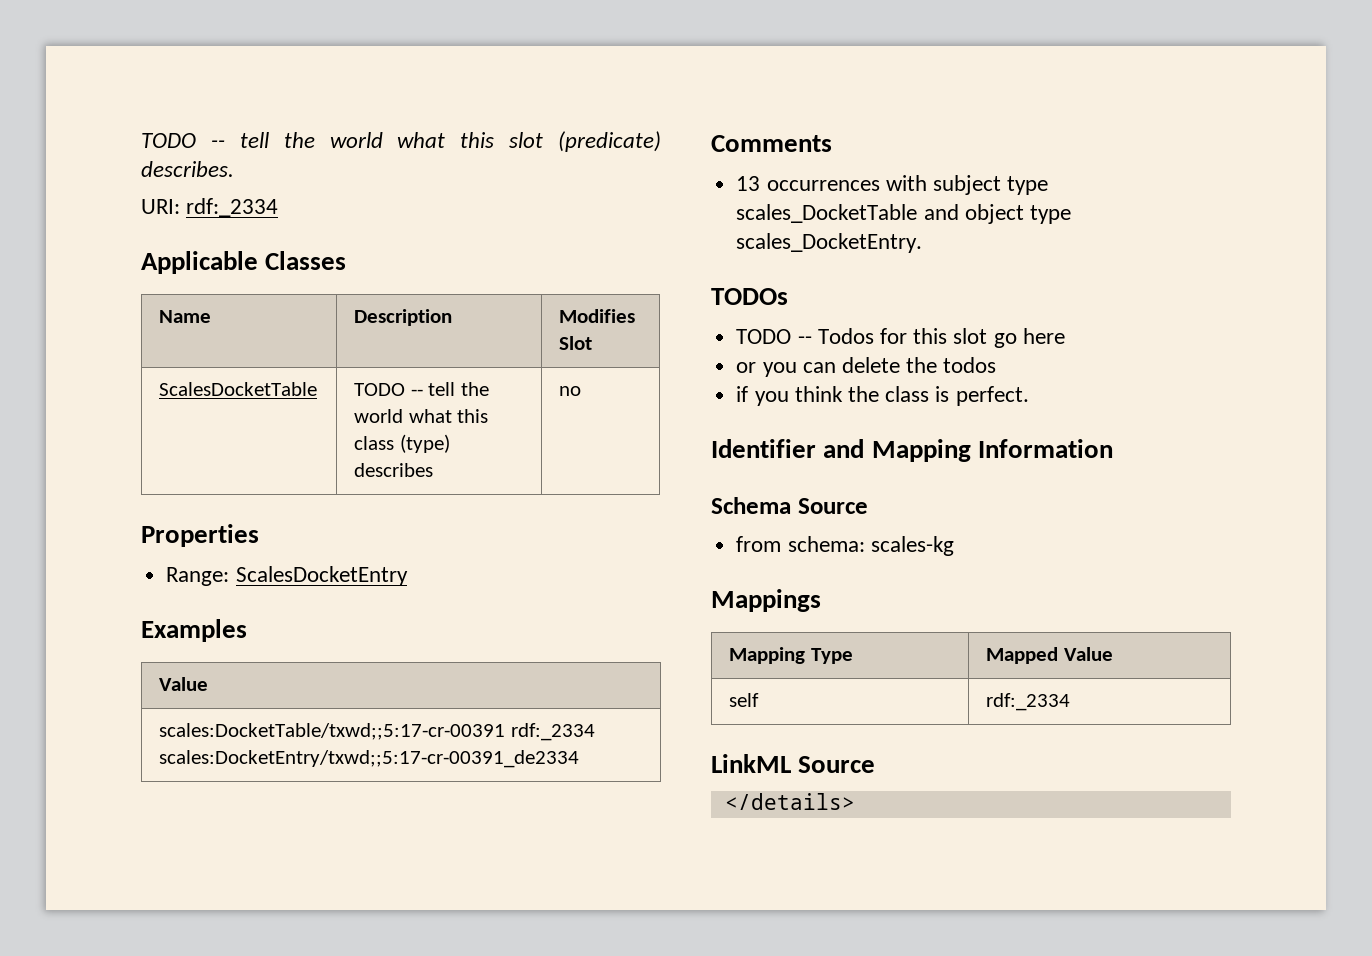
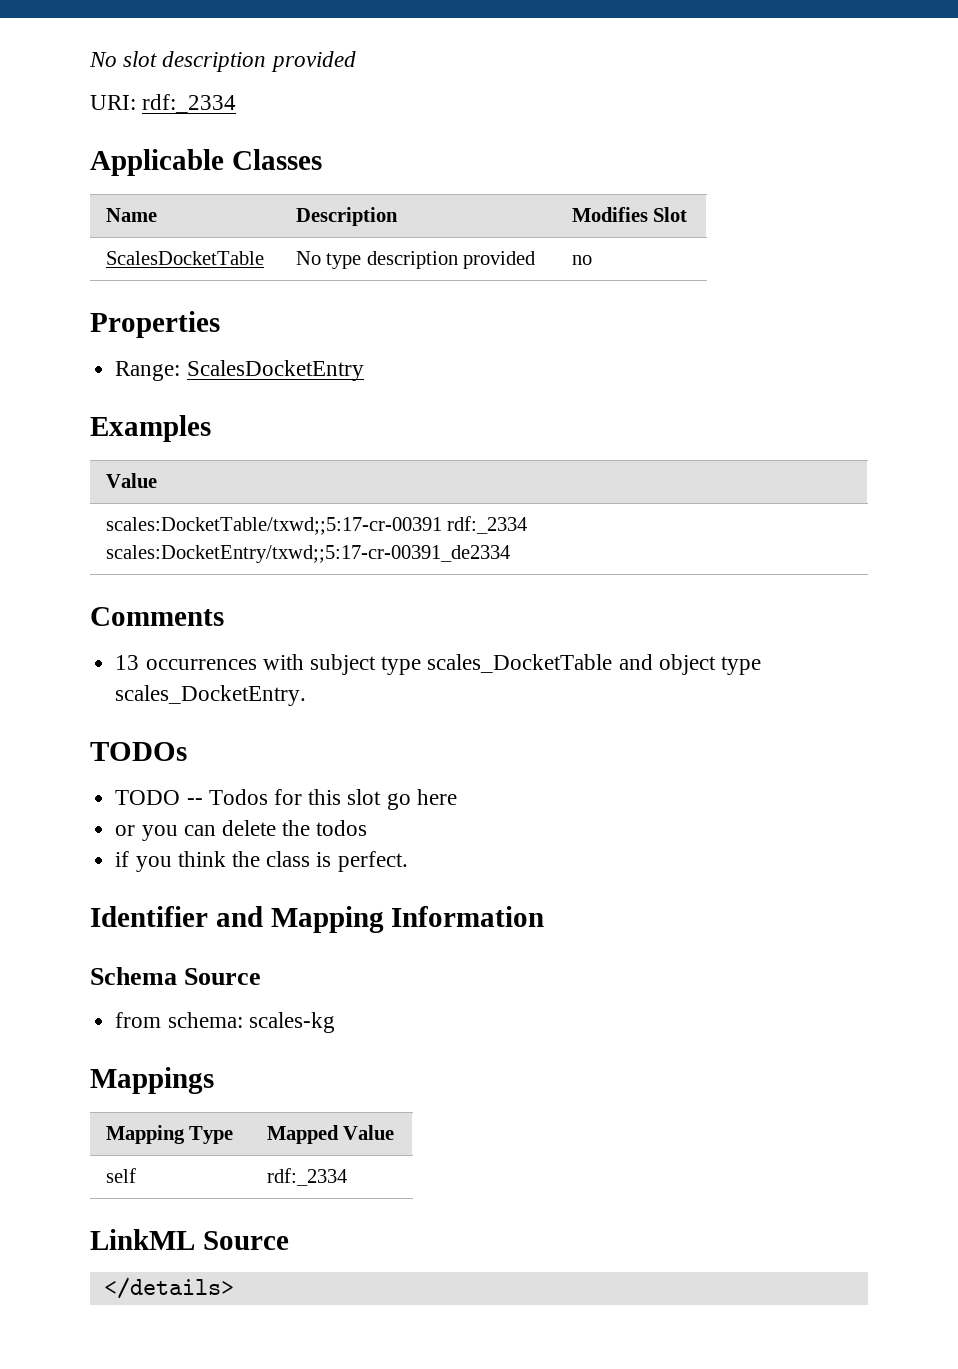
[141,131,661,152] [141,161,234,177] TODO -- tell the world what this slot (predicate) describes. -> [89,51,356,72] No slot description provided
[354,382,490,396] [354,409,489,423] [354,434,450,453] [354,463,434,477] TODO -- tell the world what this class (type) describes -> [295,251,536,269] No type description provided

